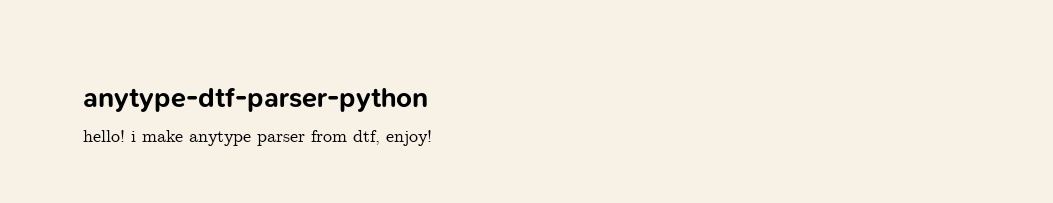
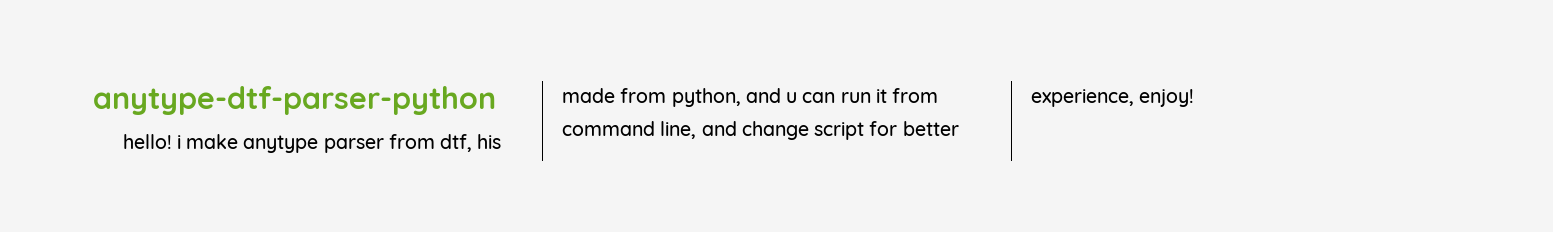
(380, 137) none -> [477,134,502,149] [562,88,939,107] [562,121,959,140] [1031,89,1134,107] his made from python, and u can run it from command line, and change script for better experience,

